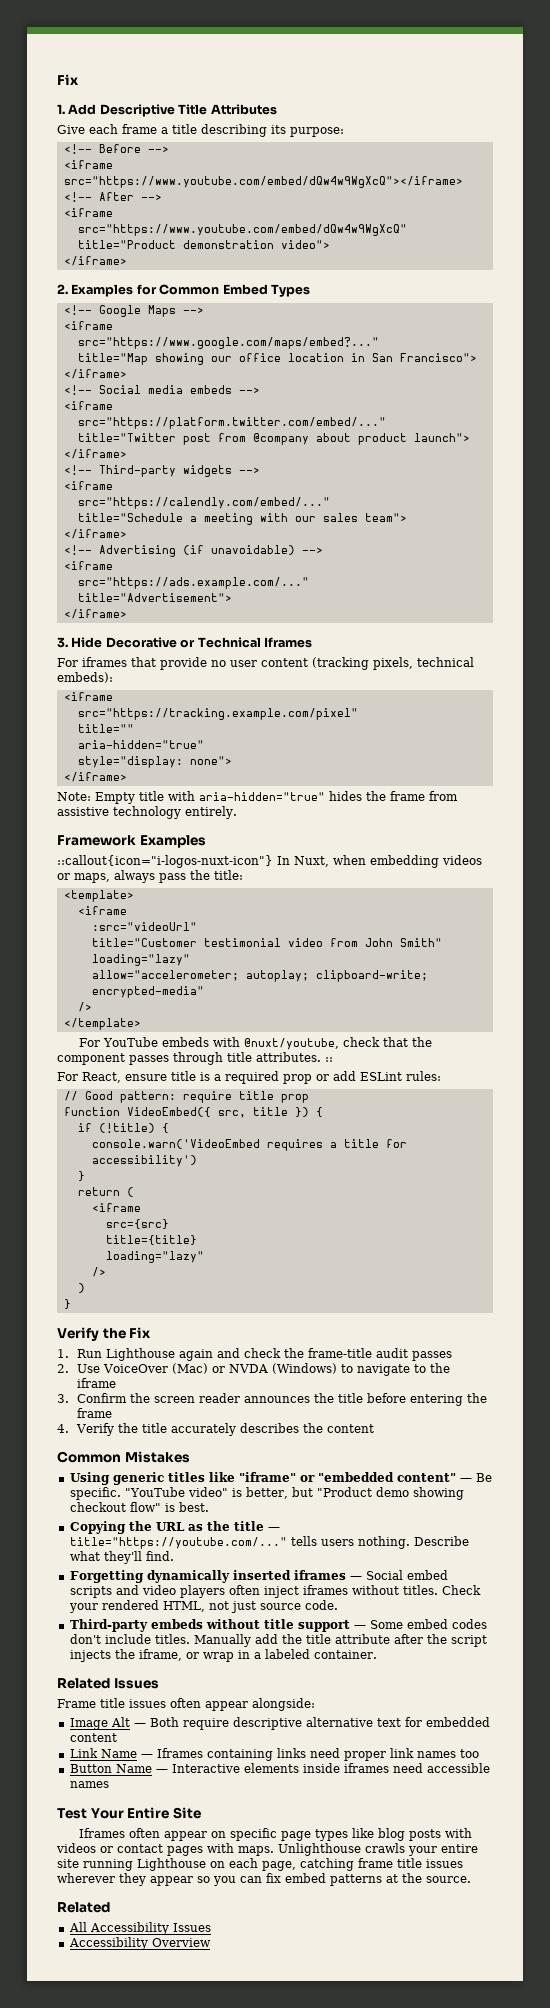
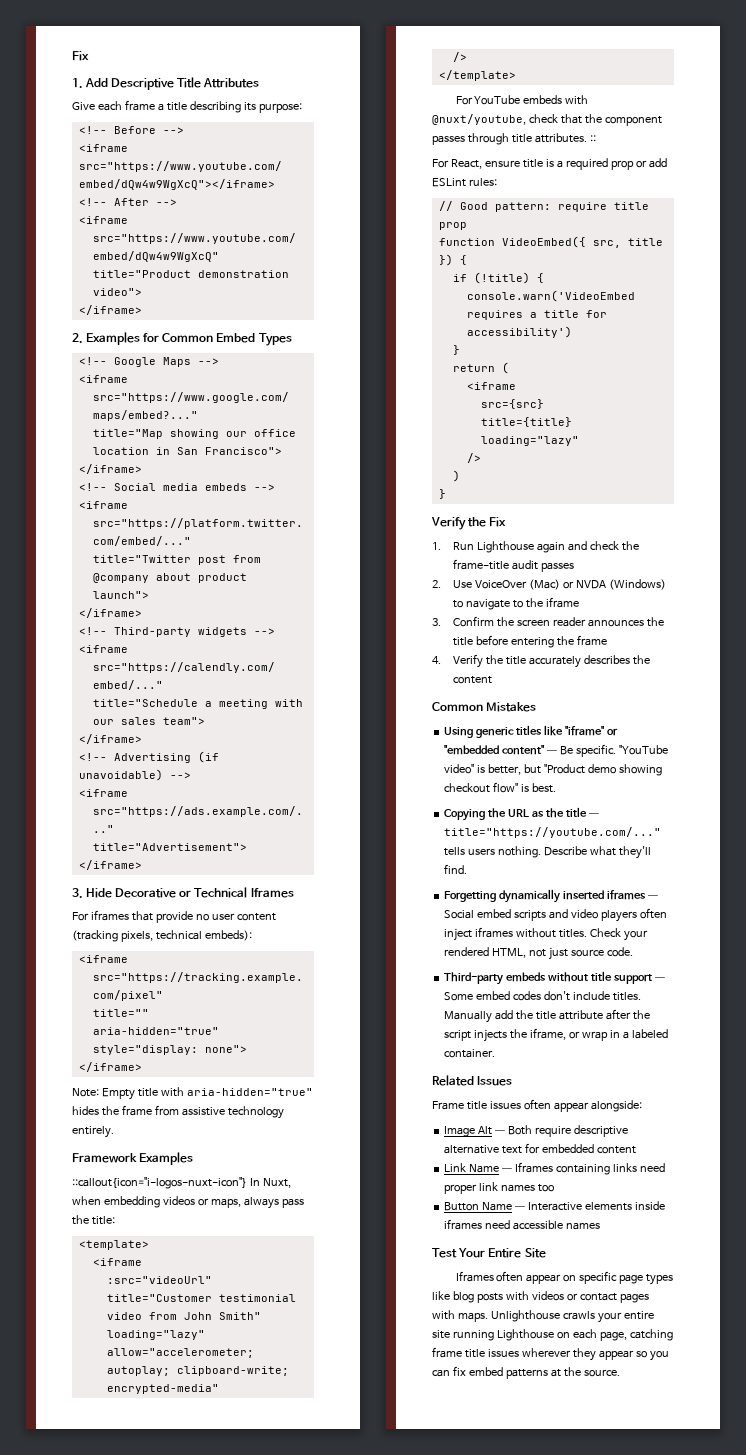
[57,1902,110,1913] [68,1922,211,1935] [68,1937,211,1950] // Related // All Accessibility Issues // Accessibility Overview -> (620, 1373) none

